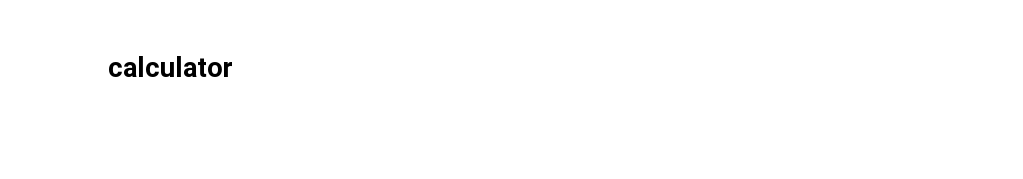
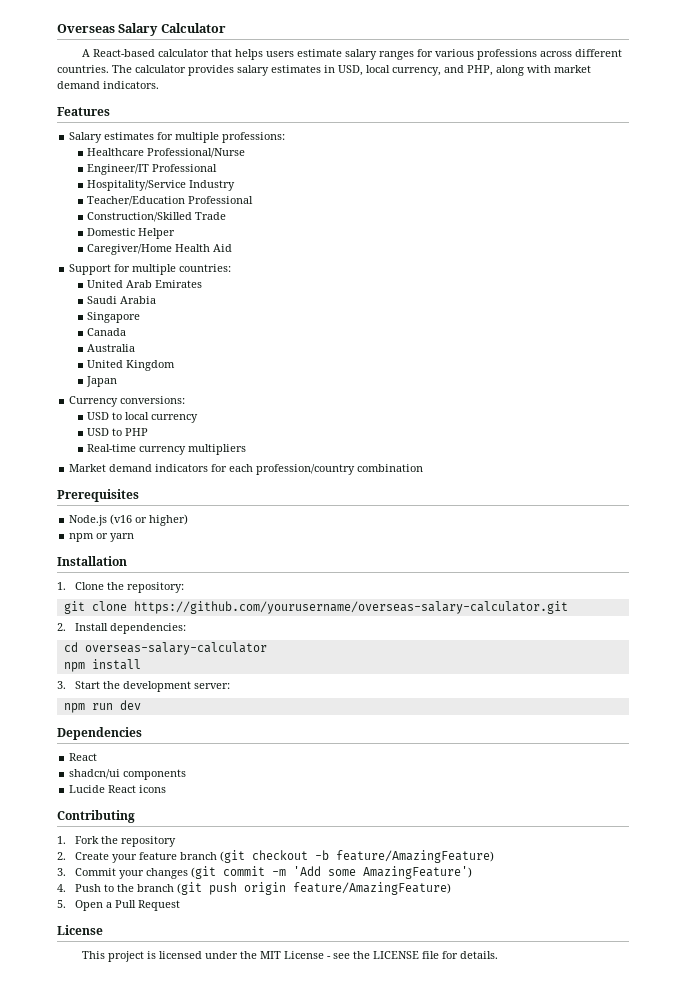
[108,56,233,77] calculator -> [57,23,226,36] [81,49,622,60] [57,65,591,76] [57,81,159,89] [57,107,110,116] [69,132,286,143] [87,148,246,158] [87,164,218,175] [87,180,236,191] [87,196,254,206] [87,212,227,222] [87,228,176,239] [87,244,233,255] [69,264,232,275] [87,280,203,288] [87,296,157,304] [87,312,141,323] [87,328,127,336] [87,344,136,352] [87,360,176,371] [86,376,118,387] [69,396,186,407] [87,412,199,423] [87,428,149,436] [87,444,247,455] [69,464,424,475] [57,489,139,502] [69,514,189,526] [69,533,135,542] [57,556,127,566] [57,582,185,593] [63,601,568,614] [57,623,187,634] [63,642,267,655] [63,659,141,672] [57,681,231,692] [63,700,141,713] [57,727,142,740] [69,753,98,761] [69,769,187,780] [69,785,167,793] [57,810,135,823] [57,836,177,847] [57,850,495,863] [57,866,473,879] [57,882,452,895] [57,900,181,911] [57,925,103,935] [81,951,498,962] Overseas Salary Calculator // A React-based calculator that helps users estimate salary ranges for various professions across different countries. The calculator provides salary estimates in USD, local currency, and PHP, along with market demand indicators. // Features // Salary estimates for multiple professions: // Healthcare Professional/Nurse // Engineer/IT Professional // Hospitality/Service Industry // Teacher/Education Professional // Construction/Skilled Trade // Domestic Helper // Caregiver/Home Health Aid // Support for multiple countries: // United Arab Emirates // Saudi Arabia // Singapore // Canada // Australia // United Kingdom // Japan // Currency conversions: // USD to local currency // USD to PHP // Real-time currency multipliers // Market demand indicators for each profession/country combination // Prerequisites // Node.js (v16 or higher) // npm or yarn // Installation // 1. Clone the repository: // git clone https://github.com/yourusername/overseas-salary-calculator.git // 2. Install dependencies: // cd overseas-salary-calculator // npm install // 3. Start the development server: // npm run dev // Dependencies // React // shadcn/ui components // Lucide React icons // Contributing // 1. Fork the repository // 2. Create your feature branch (git checkout -b feature/AmazingFeature) // 3. Commit your changes (git commit -m 'Add some AmazingFeature') // 4. Push to the branch (git push origin feature/AmazingFeature) // 5. Open a Pull Request // License // This project is licensed under the MIT License - see the LICENSE file for details.

